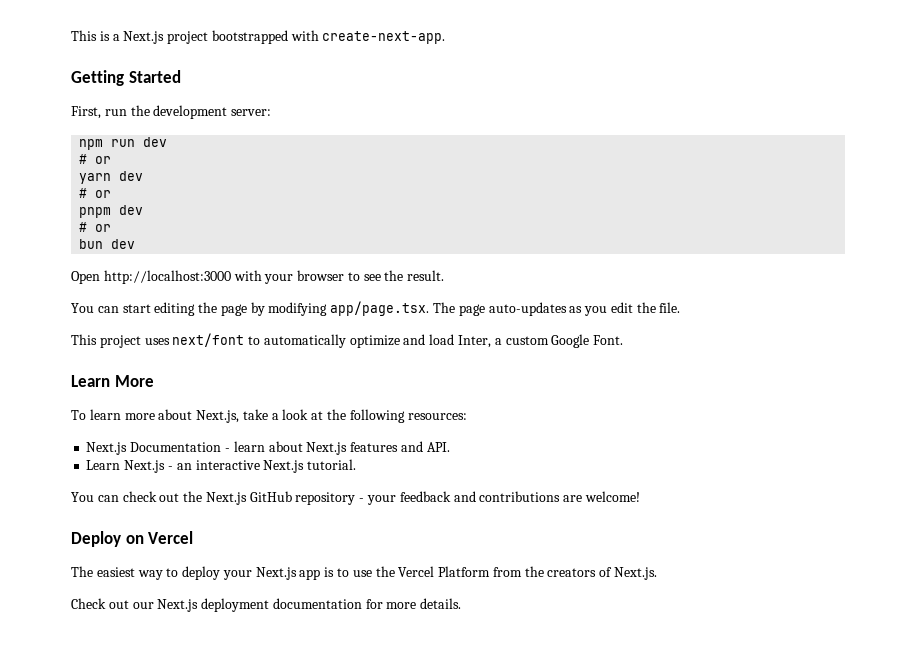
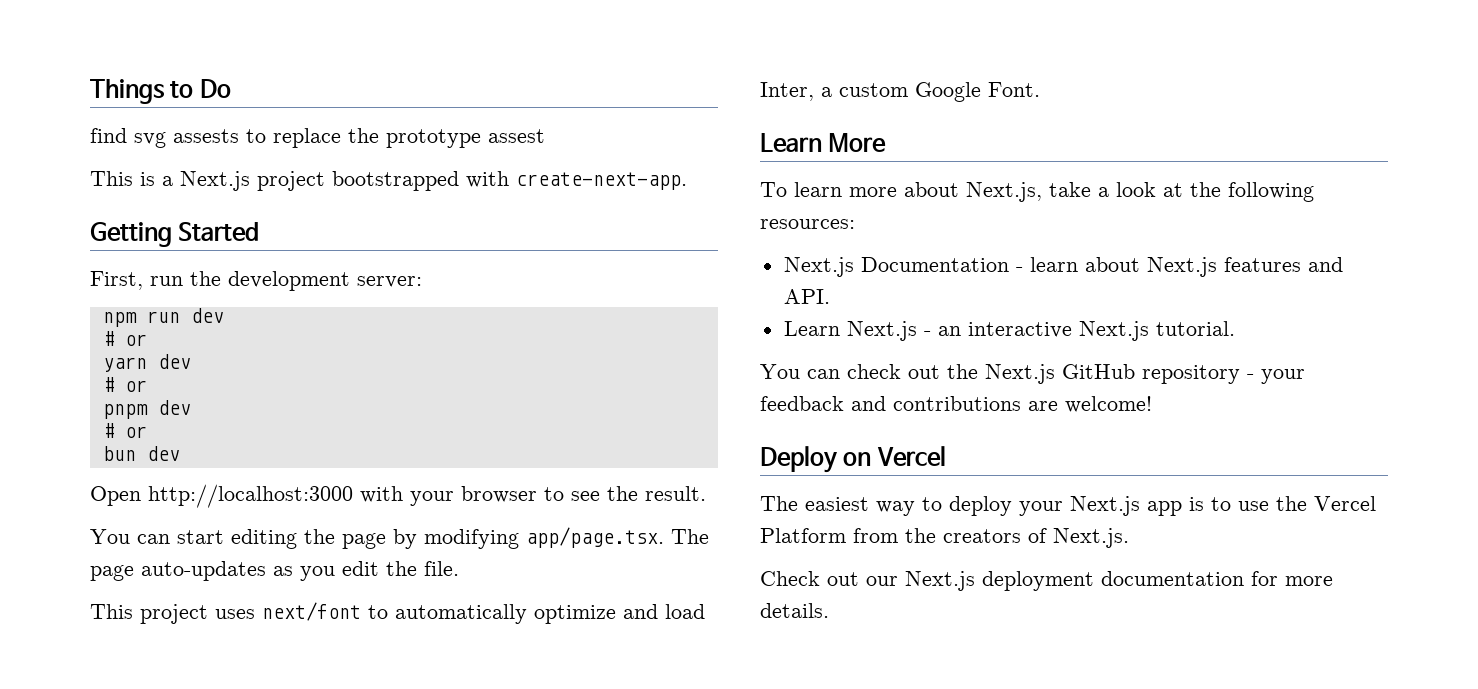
(71, 35) none -> [90,79,231,104] [90,128,545,148] Things to Do // find svg assests to replace the prototype assest //

